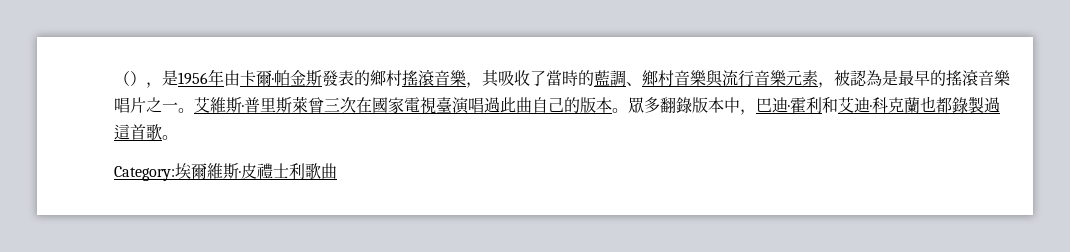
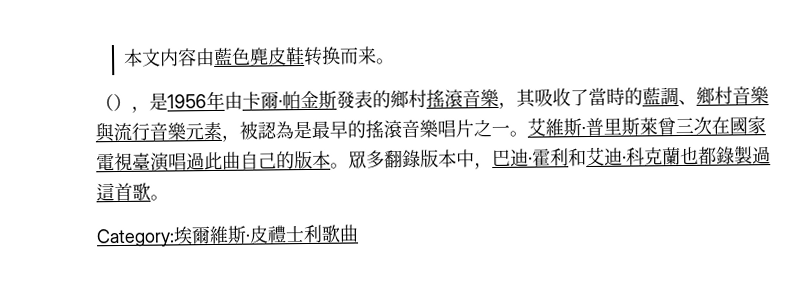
(114, 78) none -> [123,46,396,67] 本文内容由藍色麂皮鞋转换而来。 //

